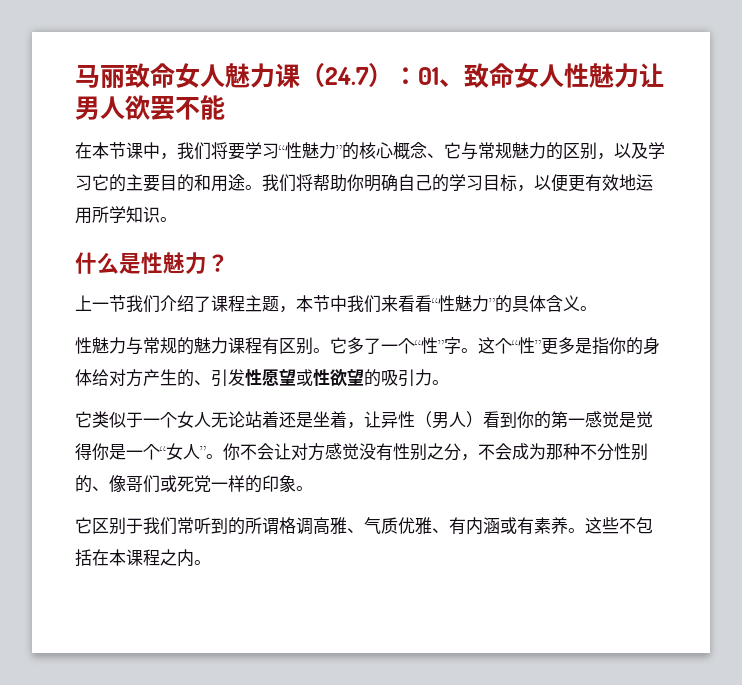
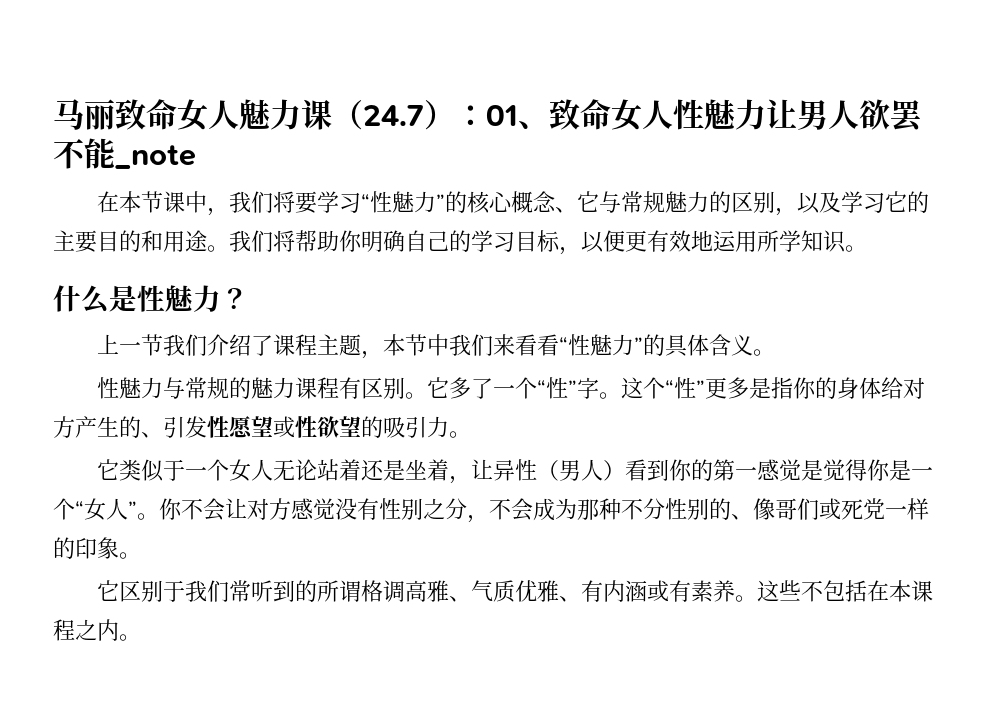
(225, 107) none -> [115,145,196,169] _note

